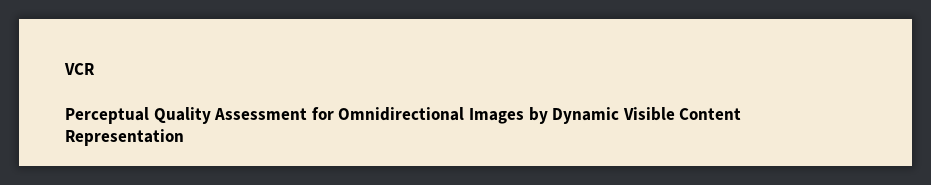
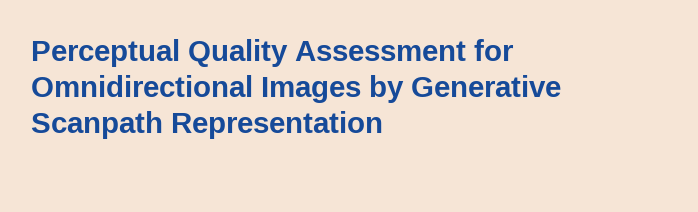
[64,63,95,75] VCR // -> (31, 53) none
[552,107,742,124] Dynamic Visible Content -> [411,75,561,97] [31,111,163,139] Generative Scanpath

